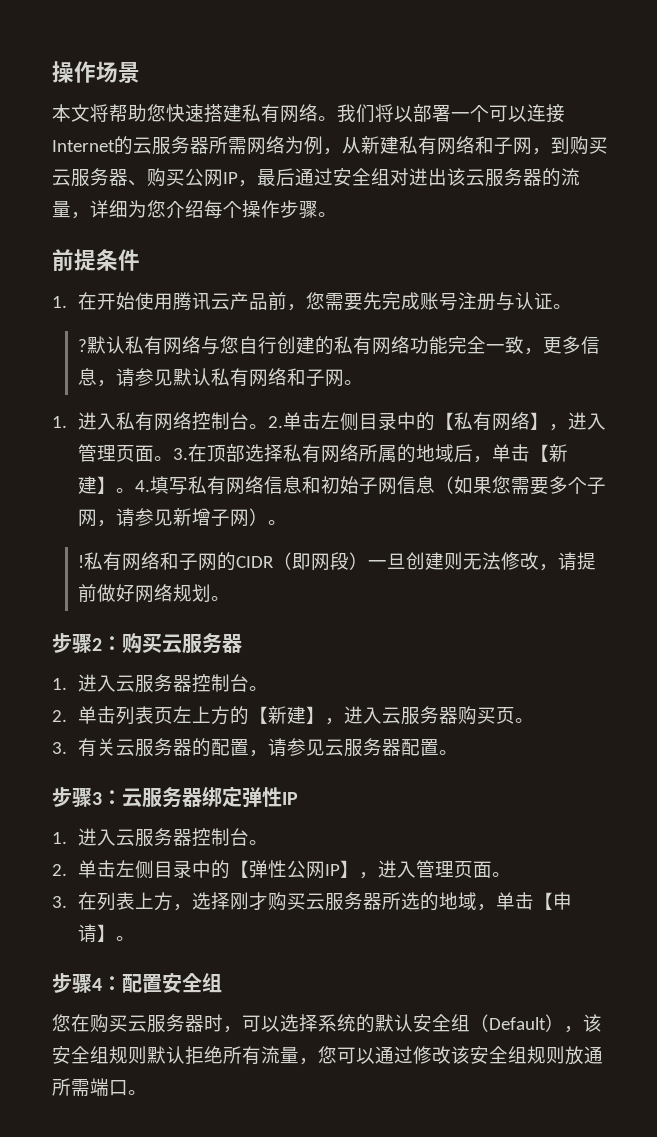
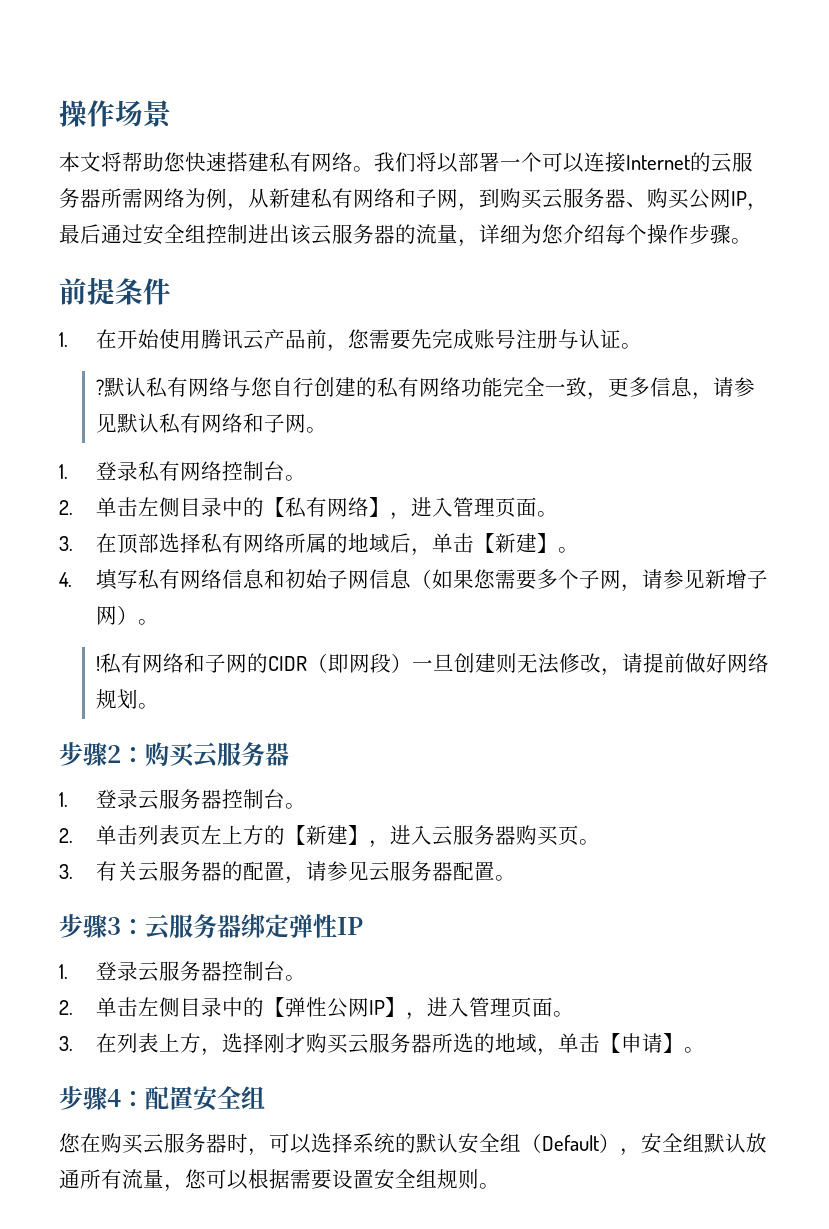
[390,168,409,186] 对 -> [206,224,248,244] 控制
[77,412,116,430] 进入 -> [96,461,139,481] 登录
(268, 426) none -> (307, 478) //
(173, 458) none -> (559, 514) //
(135, 490) none -> (580, 550) //
[77,674,116,692] 进入 -> [96,789,139,809] 登录
[77,828,116,846] 进入 -> [96,961,139,981] 登录
[583,1014,602,1032] [52,1046,603,1065] [52,1078,128,1097] 该安全组规则默认拒绝所有流量，您可以通过修改该安全组规则放通所需端口 -> [641,1133,767,1154] [59,1169,479,1192] 安全组默认放通所有流量，您可以根据需要设置安全组规则

